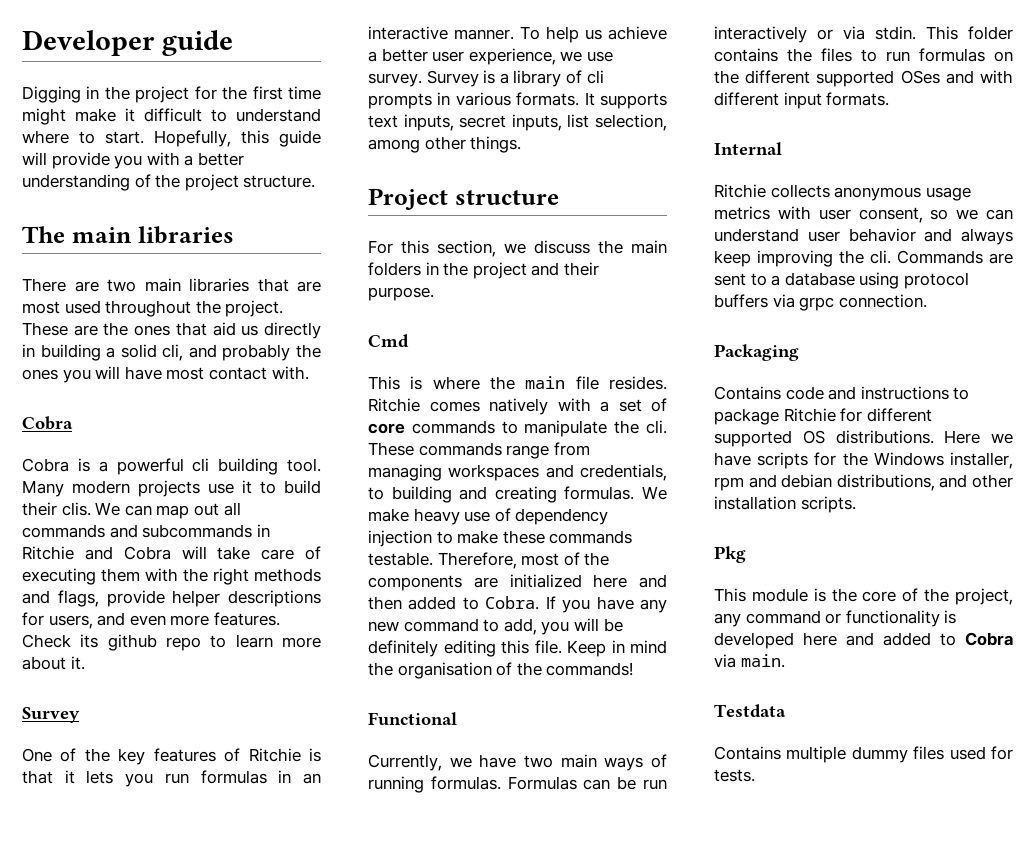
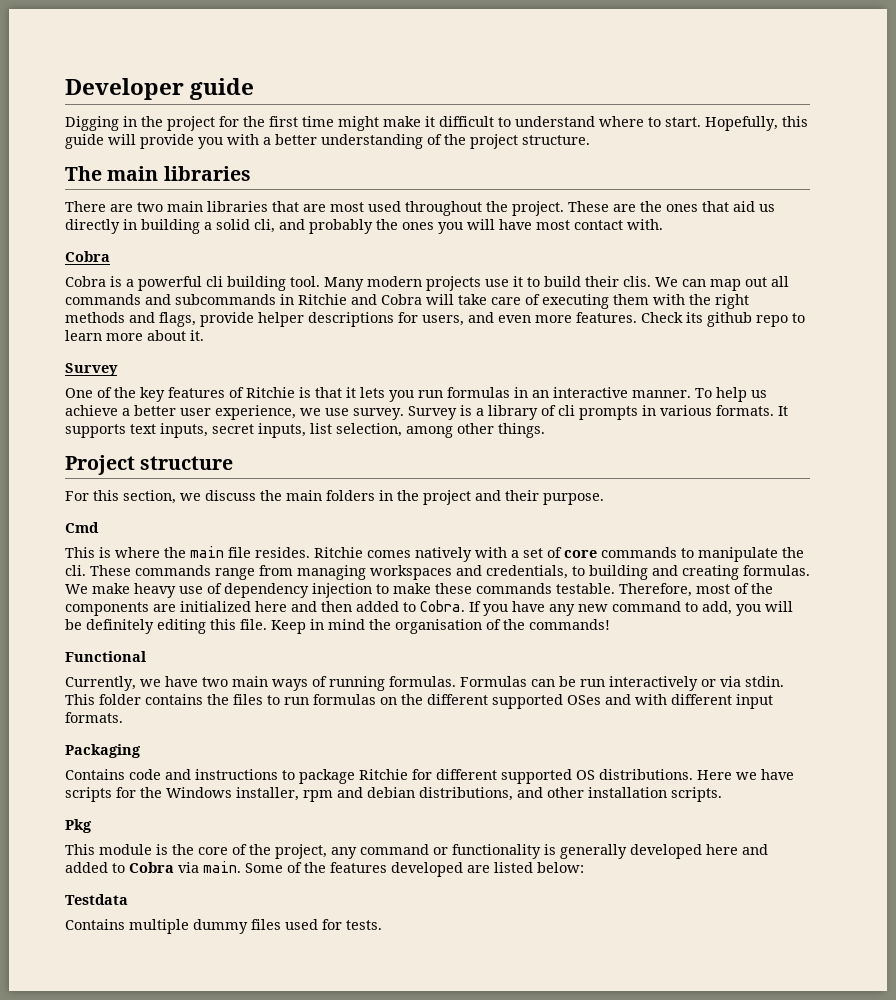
[714,142,782,155] [714,184,971,201] [714,206,1013,223] [714,228,1013,245] [714,250,1013,267] [714,272,969,289] [714,294,927,311] // Internal // Ritchie collects anonymous usage metrics with user consent, so we can understand user behavior and always keep improving the cli. Commands are sent to a database using protocol buffers via grpc connection. -> (123, 717) none
(957, 617) none -> [560,844,627,859] generally
(785, 661) none -> [245,862,584,877] Some of the features developed are listed below:

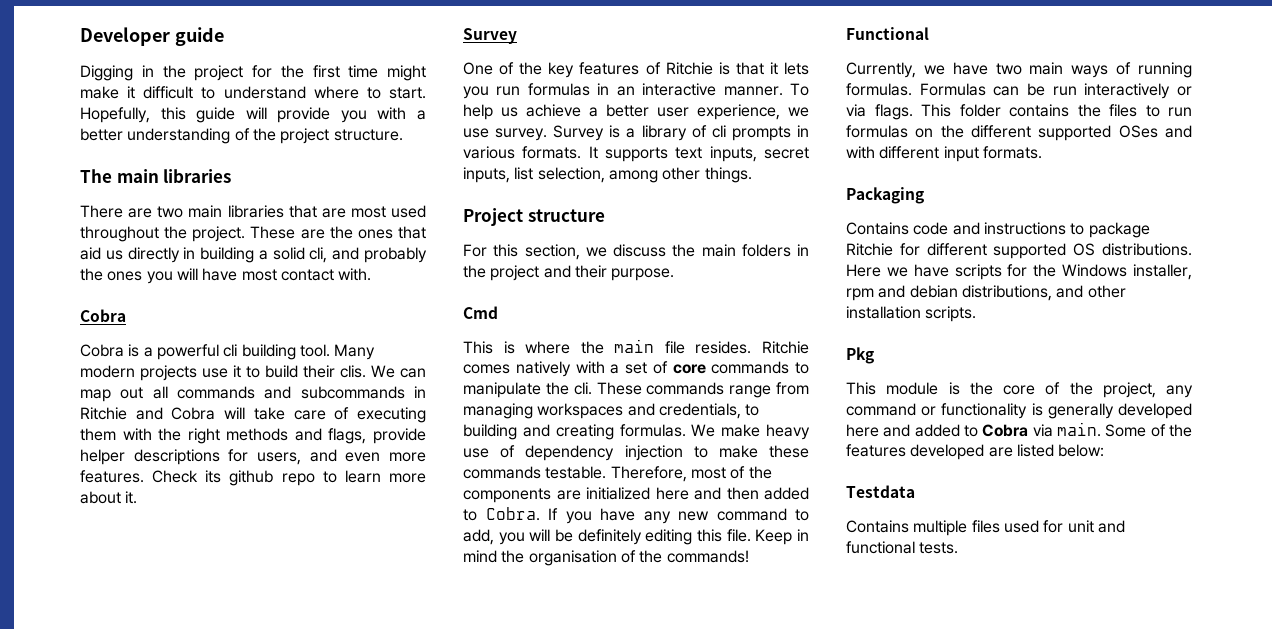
[745,676,784,687] stdin. -> [874,104,913,120] flags.
[193,919,248,934] dummy -> (968, 528) none
(342, 924) none -> [1067,520,1125,533] [846,541,915,554] unit and functional

